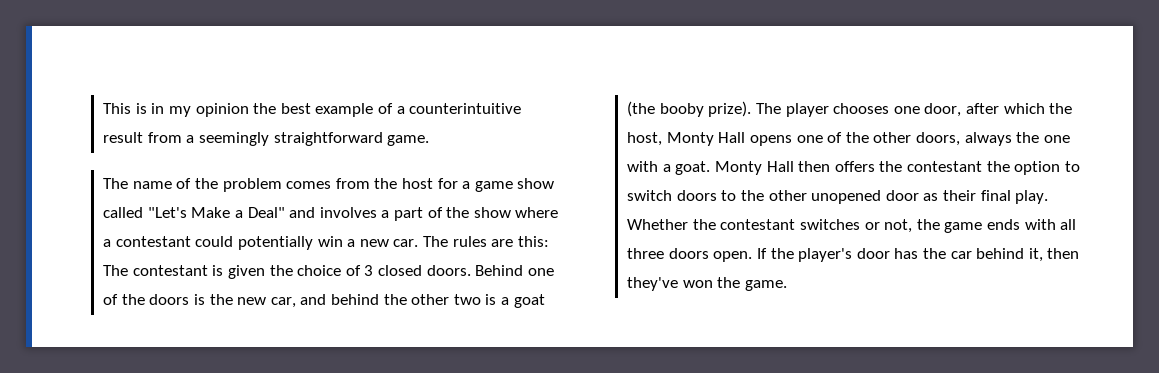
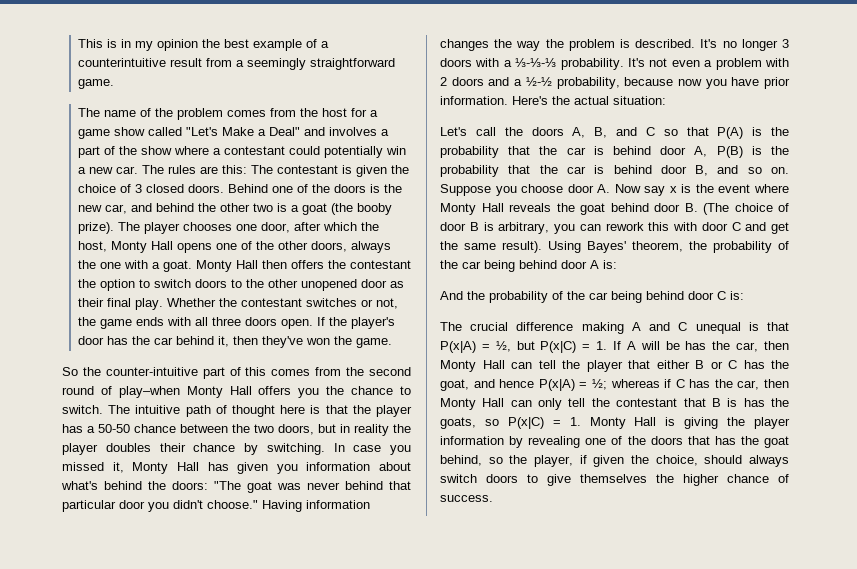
(788, 285) none -> [62,367,411,379] [62,386,412,398] [62,405,412,417] [62,424,411,436] [62,443,411,455] [62,462,411,474] [61,481,411,493] [62,500,370,512] [440,39,789,51] [440,58,789,70] [440,77,790,89] [440,96,666,105] [440,127,789,139] [440,146,789,158] [440,165,789,177] [440,184,789,196] [440,203,789,215] [440,222,789,234] [440,241,789,253] [440,260,617,272] [440,291,744,303] [440,322,789,334] [440,341,789,353] [440,360,789,372] [440,379,789,391] [440,398,789,410] [440,417,790,429] [440,436,789,448] [440,455,789,467] [440,474,789,486] [440,495,493,502] // So the counter-intuitive part of this comes from the second round of play–when Monty Hall offers you the chance to switch. The intuitive path of thought here is that the player has a 50-50 chance between the two doors, but in reality the player doubles their chance by switching. In case you missed it, Monty Hall has given you information about what's behind the doors: "The goat was never behind that particular door you didn't choose." Having information changes the way the problem is described. It's no longer 3 doors with a ⅓-⅓-⅓ probability. It's not even a problem with 2 doors and a ½-½ probability, because now you have prior information. Here's the actual situation: // Let's call the doors A, B, and C so that P(A) is the probability that the car is behind door A, P(B) is the probability that the car is behind door B, and so on. Suppose you choose door A. Now say x is the event where Monty Hall reveals the goat behind door B. (The choice of door B is arbitrary, you can rework this with door C and get the same result). Using Bayes' theorem, the probability of the car being behind door A is: // And the probability of the car being behind door C is: // The crucial difference making A and C unequal is that P(x|A) = ½, but P(x|C) = 1. If A will be has the car, then Monty Hall can tell the player that either B or C has the goat, and hence P(x|A) = ½; whereas if C has the car, then Monty Hall can only tell the contestant that B is has the goats, so P(x|C) = 1. Monty Hall is giving the player information by revealing one of the doors that has the goat behind, so the player, if given the choice, should always switch doors to give themselves the higher chance of success.

